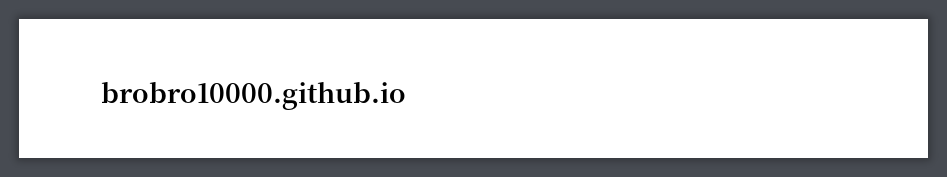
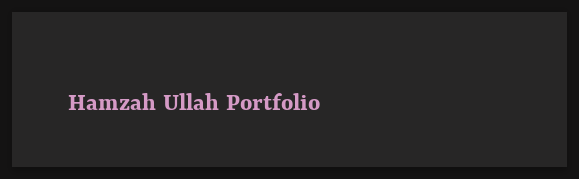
[101,81,406,110] brobro10000.github.io -> [68,93,321,110] Hamzah Ullah Portfolio

